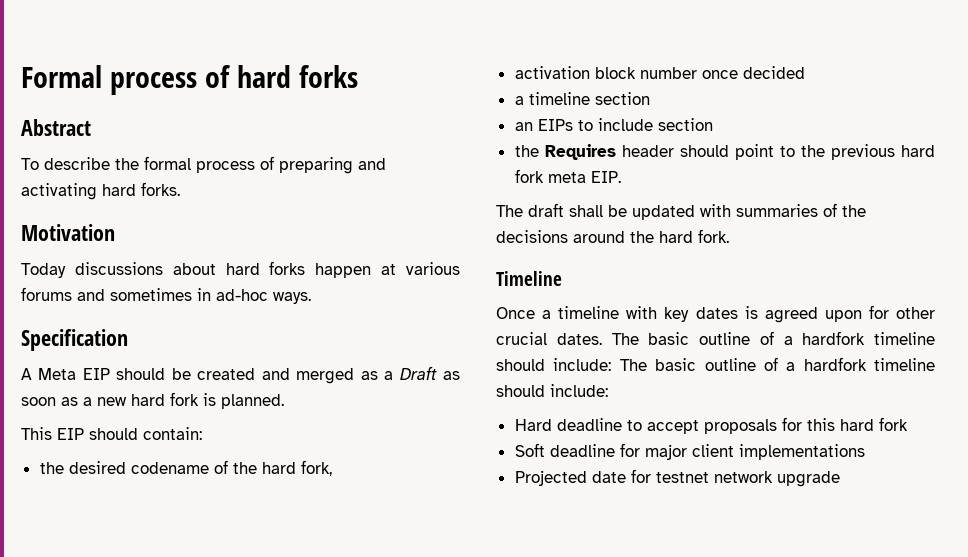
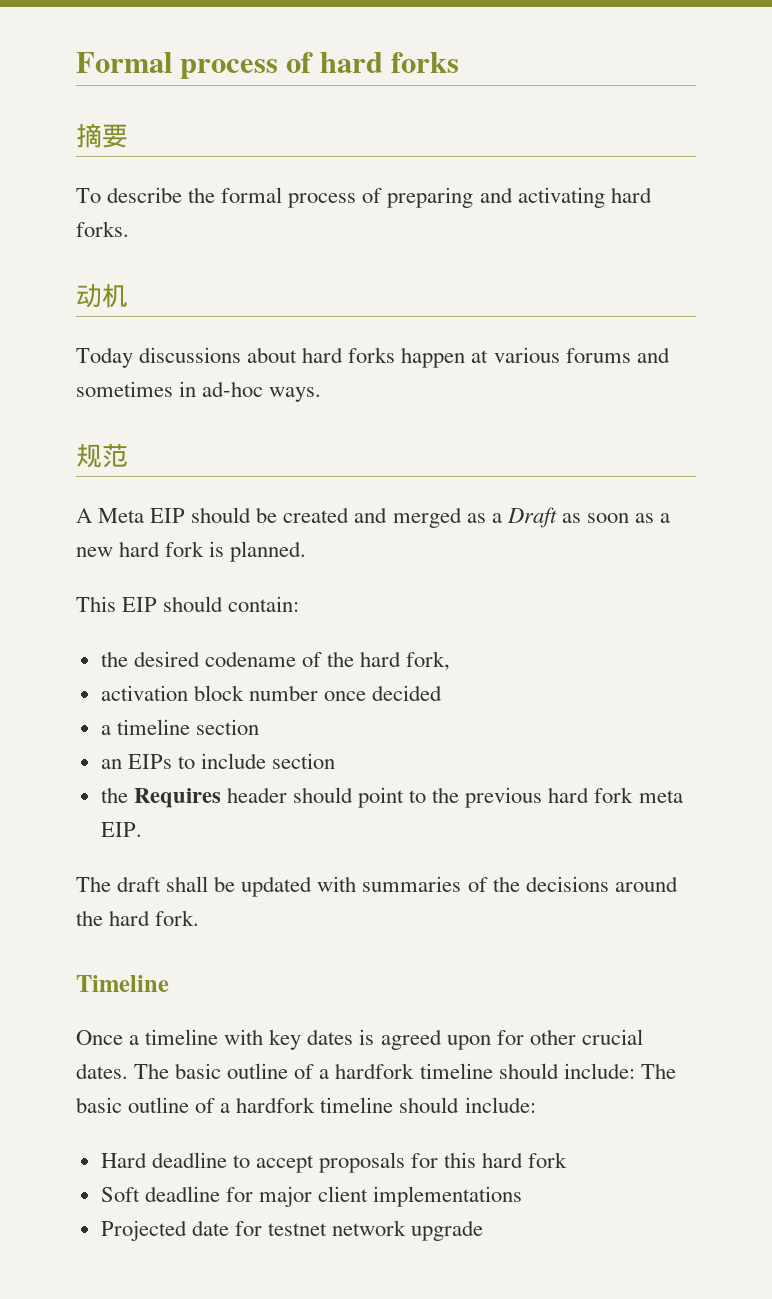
[21,119,91,136] Abstract -> [76,123,128,148] 摘要
[21,224,115,241] Motivation -> [76,283,128,308] 动机
[21,329,128,351] Specification -> [76,443,128,468] 规范

